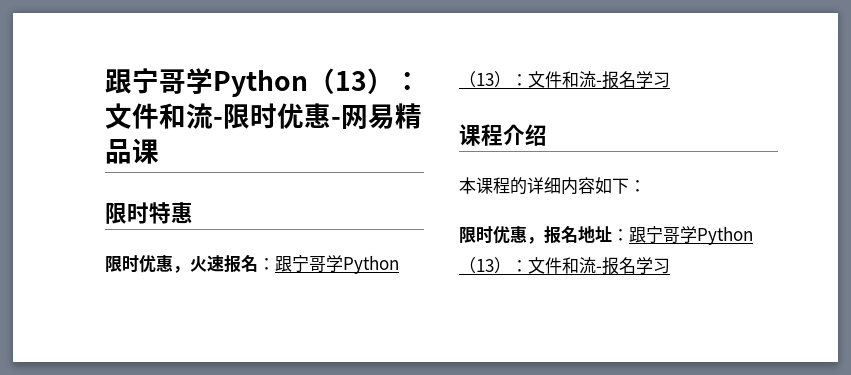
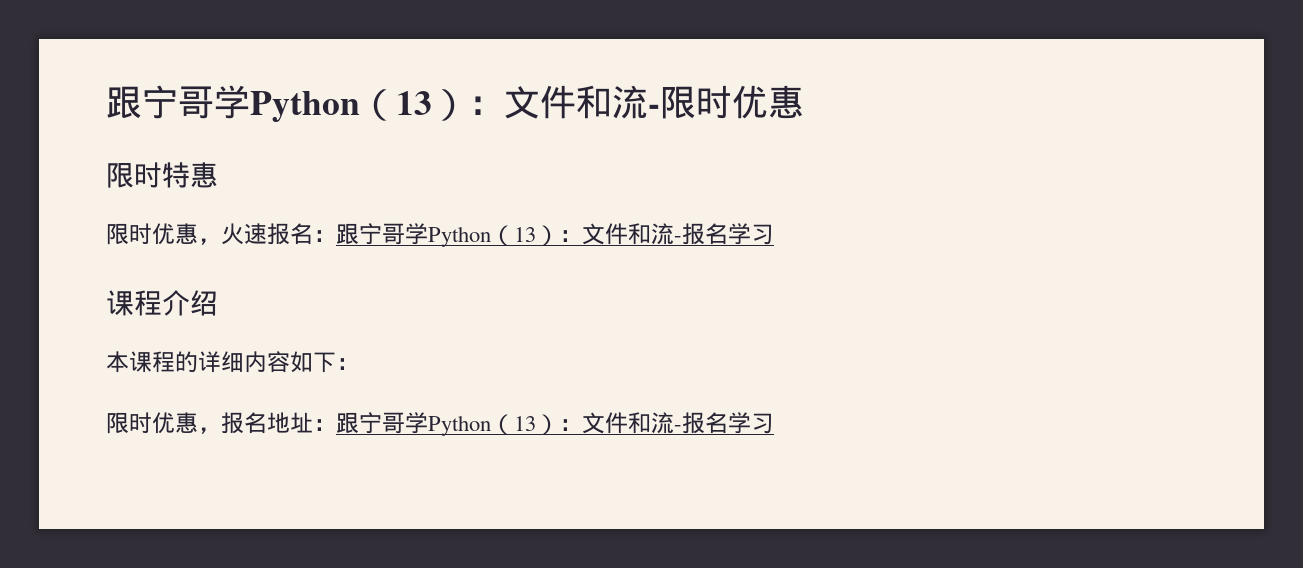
[331,103,422,130] [105,138,159,164] -网易精品课 -> (804, 102) none

